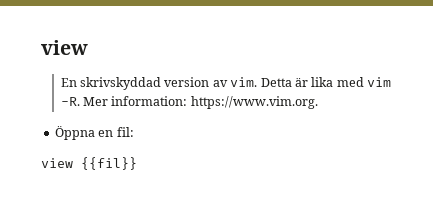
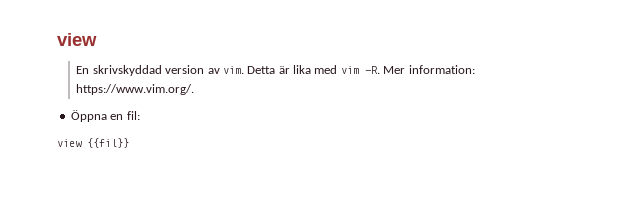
[190,96,318,109] https://www.vim.org. -> [76,84,195,95] https://www.vim.org/.

